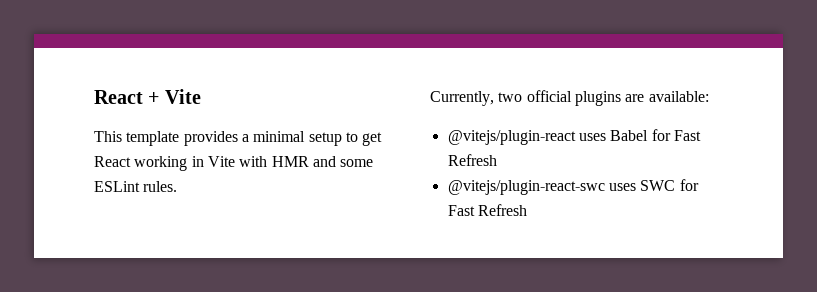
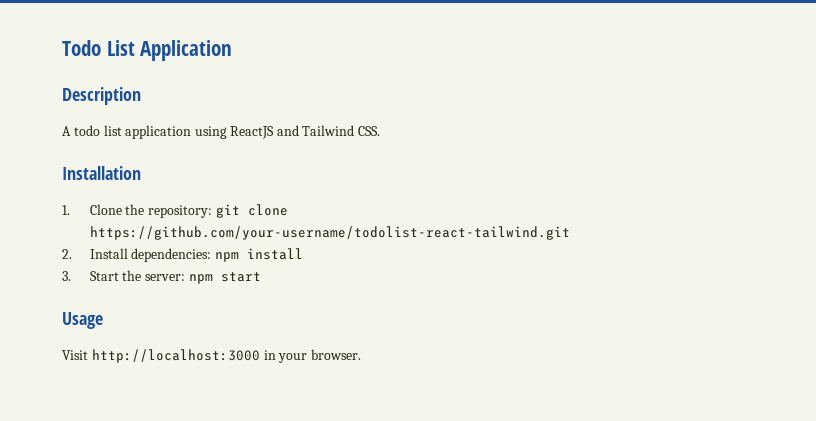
[94,89,201,104] [94,131,383,146] [94,156,374,171] [94,181,178,192] [430,90,709,106] [447,129,701,145] [447,154,497,166] [447,179,699,195] [447,204,527,216] React + Vite // This template provides a minimal setup to get React working in Vite with HMR and some ESLint rules. // Currently, two official plugins are available: // @vitejs/plugin-react uses Babel for Fast Refresh // @vitejs/plugin-react-swc uses SWC for Fast Refresh -> [62,40,233,61] [62,87,141,105] [62,125,381,139] [62,166,141,180] [62,204,288,218] [89,226,570,240] [62,248,304,262] [62,270,261,284] [62,312,103,329] [62,349,362,363] Todo List Application // Description // A todo list application using ReactJS and Tailwind CSS. // Installation // 1. Clone the repository: git clone https://github.com/your-username/todolist-react-tailwind.git // 2. Install dependencies: npm install // 3. Start the server: npm start // Usage // Visit http://localhost:3000 in your browser.

